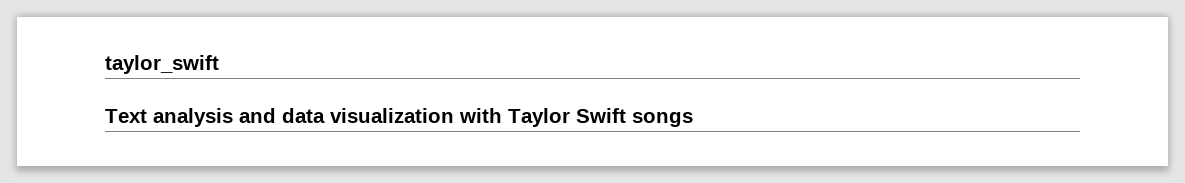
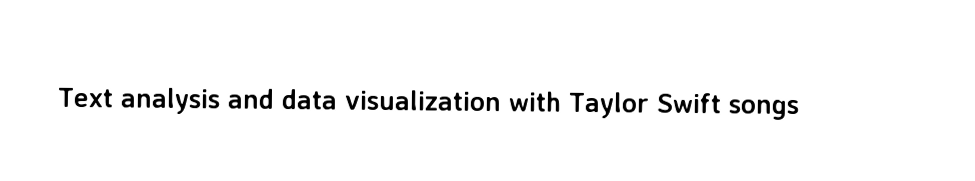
[105,55,219,74] taylor_swift // -> (57, 97) none

